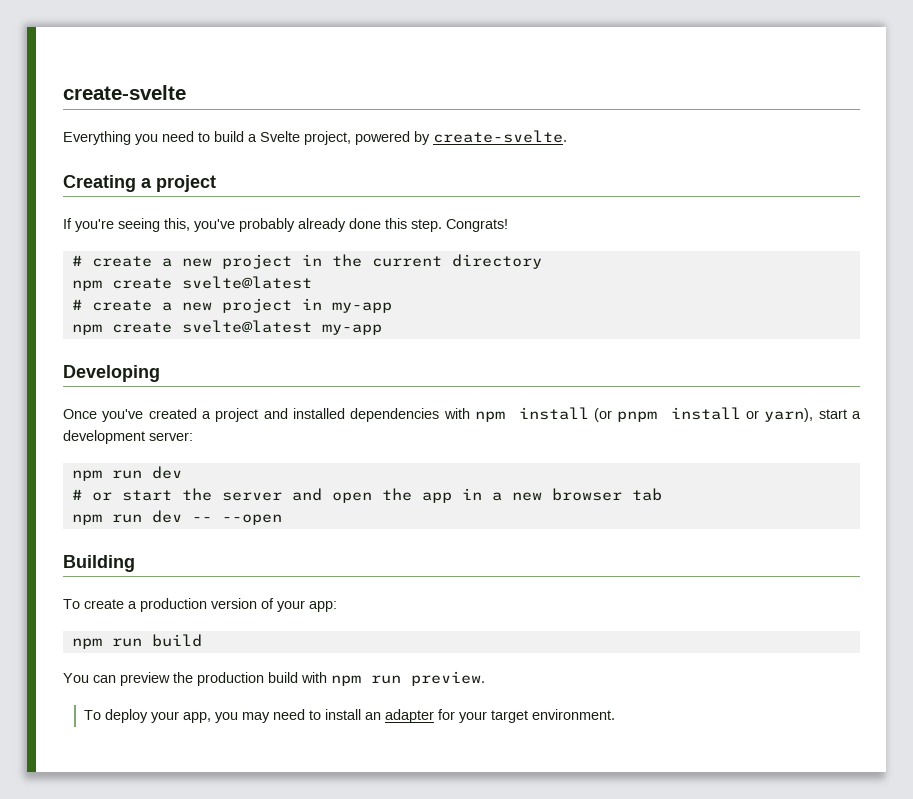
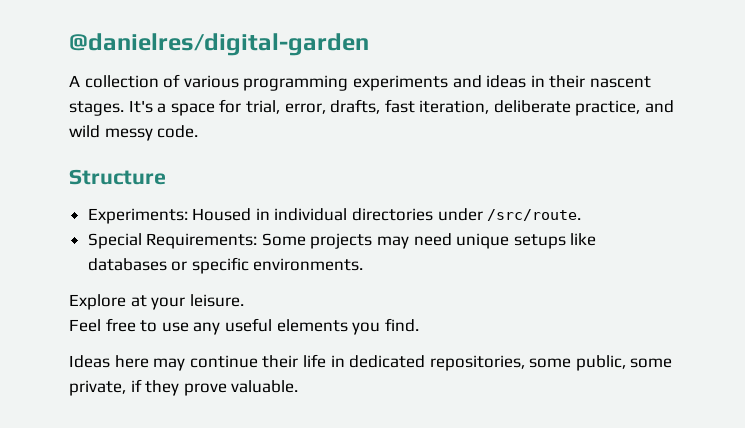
[63,85,186,100] [63,130,567,145] [63,175,216,192] [63,218,508,232] [71,254,542,269] [71,276,312,291] [71,298,392,313] [71,320,382,335] [63,365,160,382] [63,407,862,422] [63,430,193,444] [71,466,182,481] [71,488,662,503] [71,510,282,525] [63,555,135,572] [63,598,337,612] [71,634,202,649] [63,671,485,686] [84,709,616,723] create-svelte // Everything you need to build a Svelte project, powered by create-svelte. // Creating a project // If you're seeing this, you've probably already done this step. Congrats! // # create a new project in the current directory // npm create svelte@latest // # create a new project in my-app // npm create svelte@latest my-app // Developing // Once you've created a project and installed dependencies with npm install (or pnpm install or yarn), start a development server: // npm run dev // # or start the server and open the app in a new browser tab // npm run dev -- --open // Building // To create a production version of your app: // npm run build // You can preview the production build with npm run preview. // To deploy your app, you may need to install an adapter for your target environment. -> [69,33,369,56] [69,74,651,91] [69,99,675,116] [69,125,199,141] [69,169,166,185] [87,208,582,224] [87,233,597,249] [87,257,364,274] [69,294,244,310] [69,318,419,335] [69,354,673,371] [69,379,299,396] @danielres/digital-garden // A collection of various programming experiments and ideas in their nascent stages. It's a space for trial, error, drafts, fast iteration, deliberate practice, and wild messy code. // Structure // Experiments: Housed in individual directories under /src/route. // Special Requirements: Some projects may need unique setups like databases or specific environments. // Explore at your leisure. // Feel free to use any useful elements you find. // Ideas here may continue their life in dedicated repositories, some public, some private, if they prove valuable.

